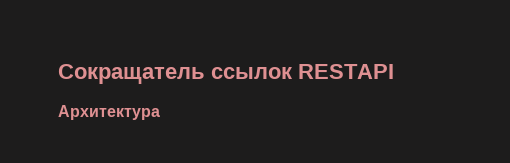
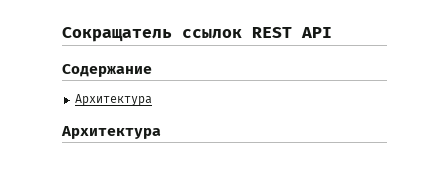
[298,64,394,79] [58,105,160,120] RESTAPI // Архитектура -> [252,27,332,38] [62,64,152,77] [74,94,152,106] [61,126,161,139] REST API // Содержание // Архитектура // Архитектура

